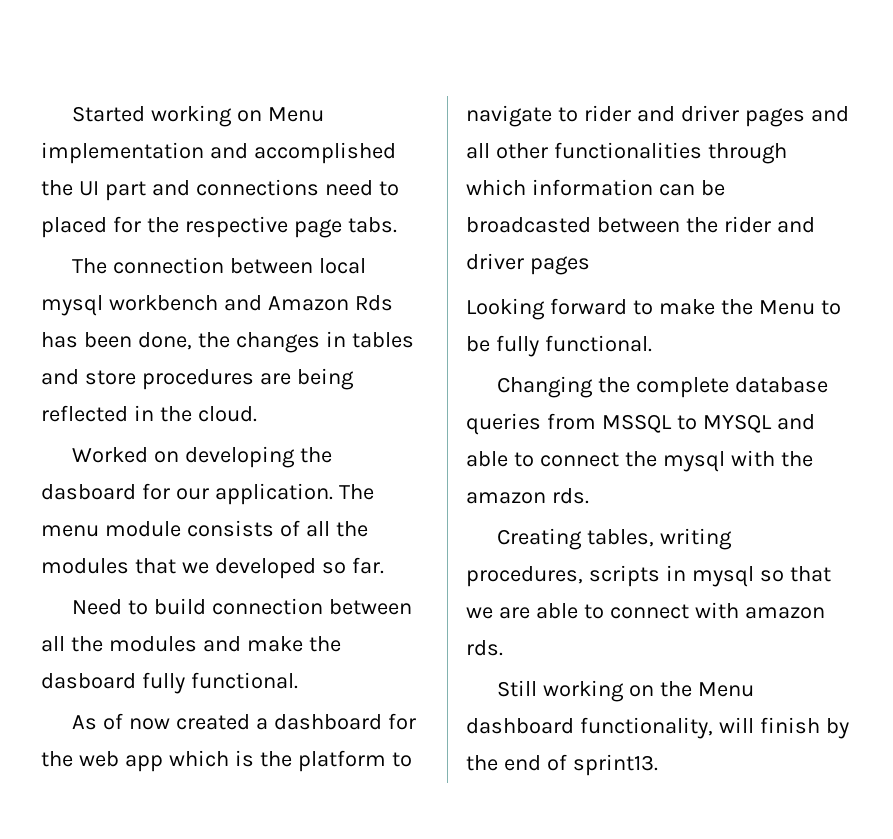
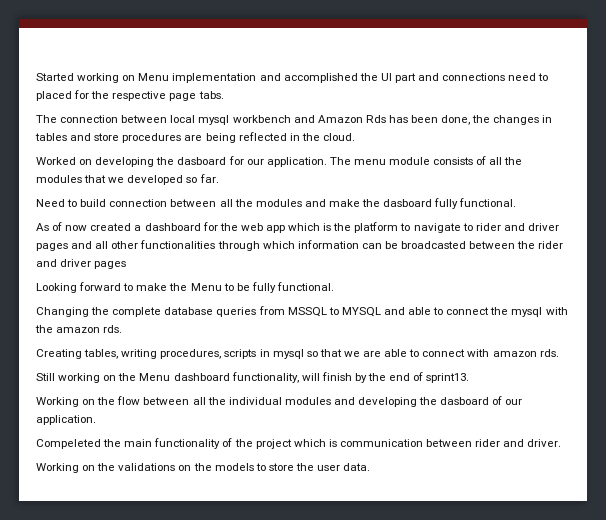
(658, 765) none -> [36,396,523,407] [36,415,96,425] [36,438,562,449] [36,463,371,473] // Working on the flow between all the individual modules and developing the dasboard of our application. // Compeleted the main functionality of the project which is communication between rider and driver. // Working on the validations on the models to store the user data.

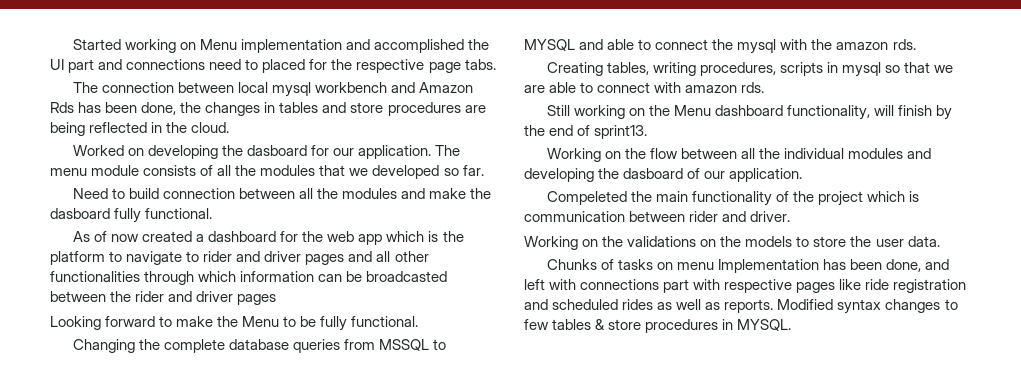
(371, 467) none -> [546,259,950,273] [524,279,967,293] [524,299,958,314] [524,319,792,333] // Chunks of tasks on menu Implementation has been done, and left with connections part with respective pages like ride registration and scheduled rides as well as reports. Modified syntax changes to few tables & store procedures in MYSQL.

